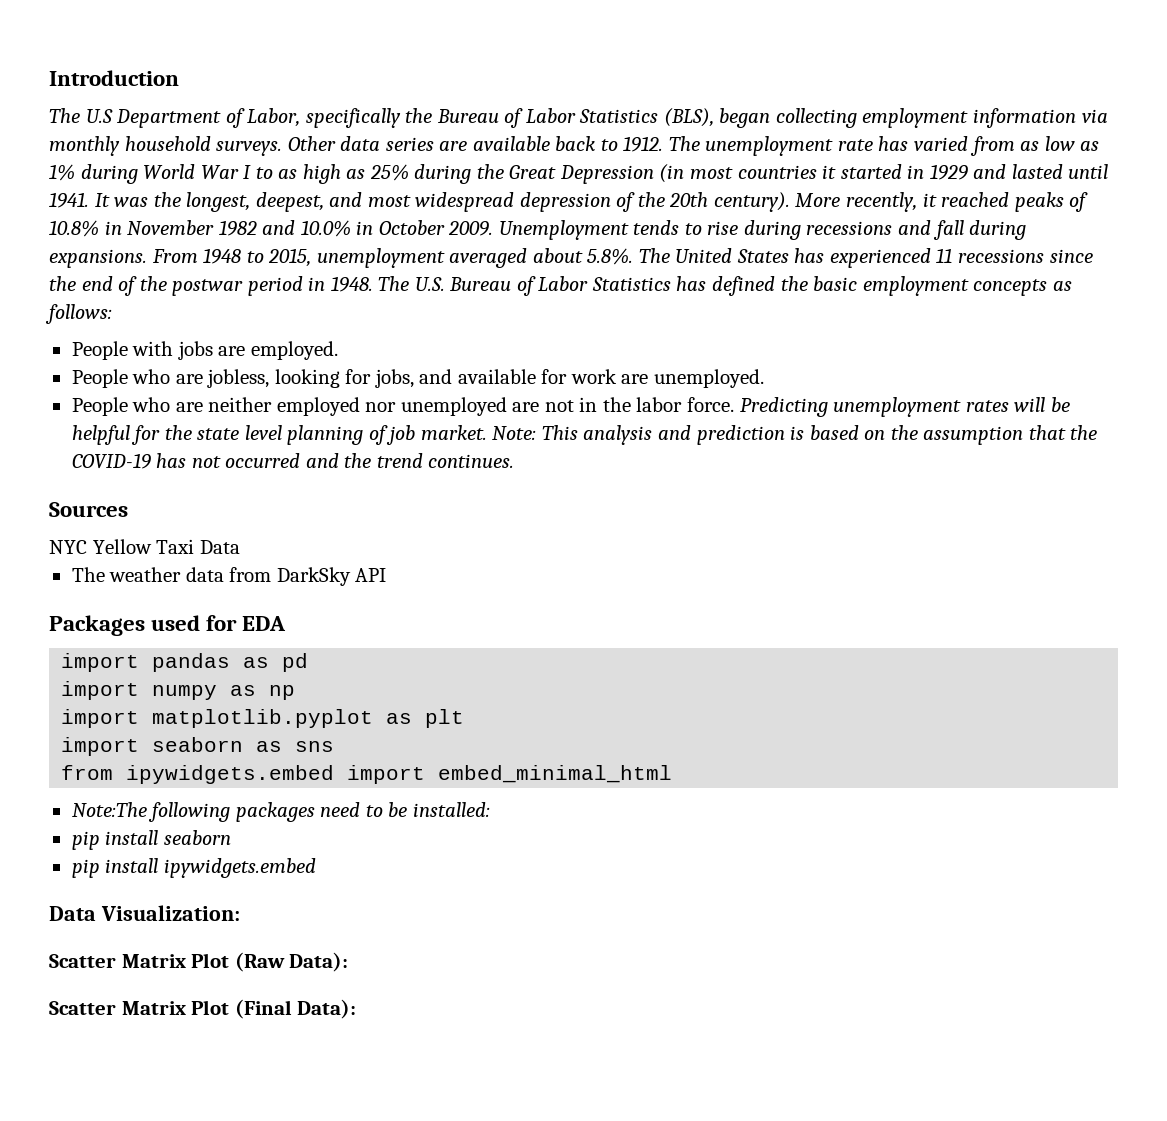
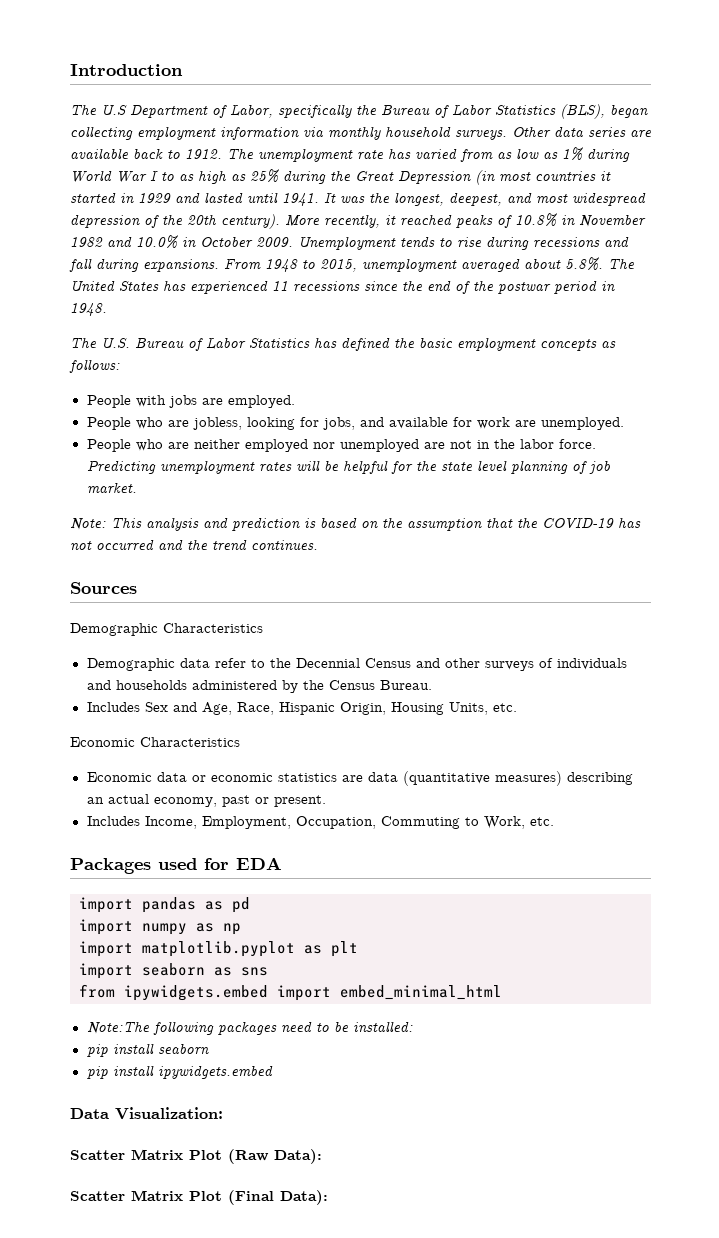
(373, 284) none -> (107, 309) //
(487, 432) none -> (137, 488) //
[49,539,240,554] [71,567,387,586] NYC Yellow Taxi Data // The weather data from DarkSky API -> [70,623,263,636] [86,658,627,671] [86,680,432,693] [86,702,517,715] [70,737,240,747] [86,771,633,786] [86,794,326,807] [86,816,554,829] Demographic Characteristics // Demographic data refer to the Decennial Census and other surveys of individuals and households administered by the Census Bureau. // Includes Sex and Age, Race, Hispanic Origin, Housing Units, etc. // Economic Characteristics // Economic data or economic statistics are data (quantitative measures) describing an actual economy, past or present. // Includes Income, Employment, Occupation, Commuting to Work, etc.

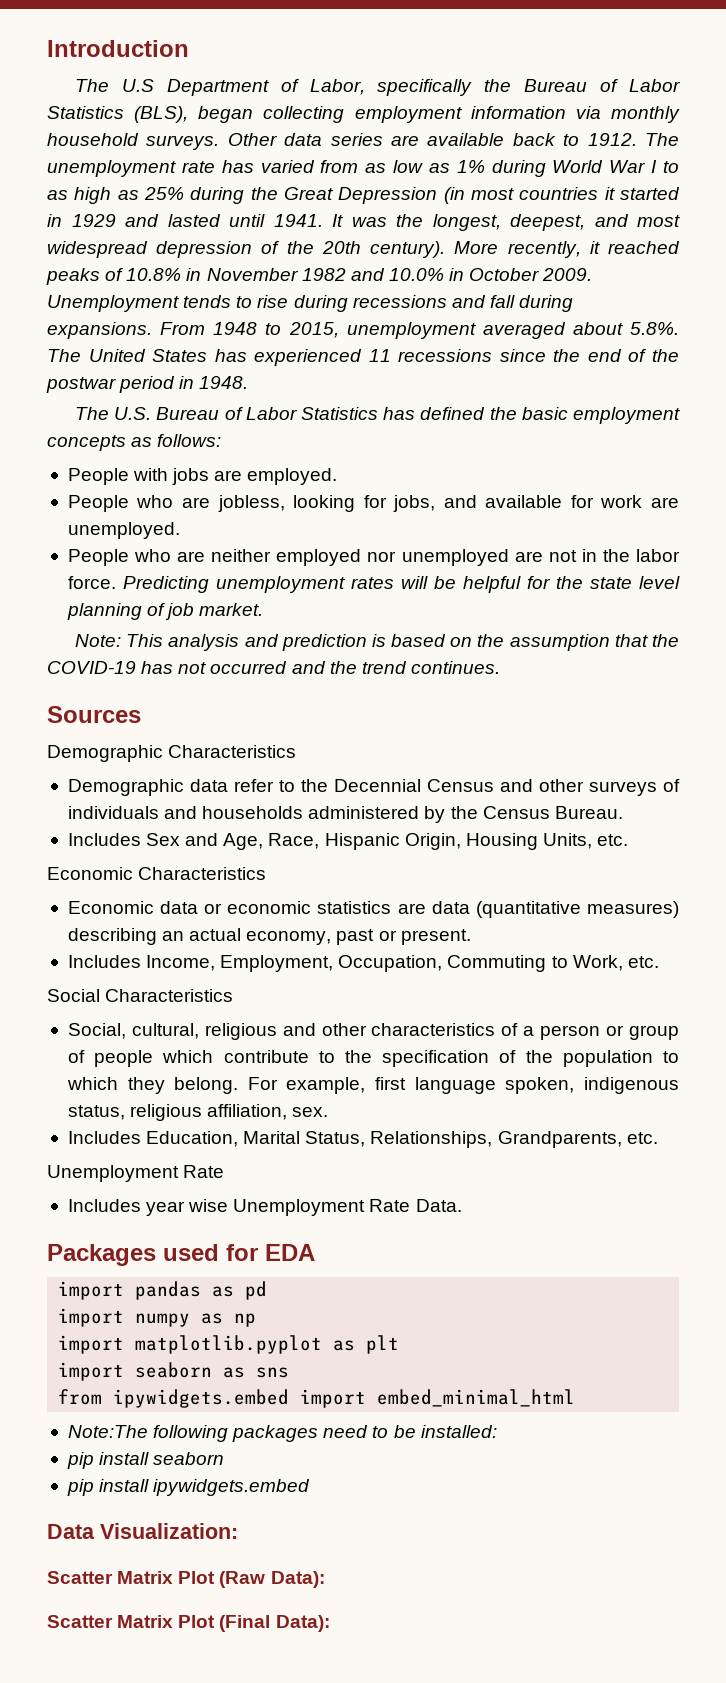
(554, 821) none -> [47,989,234,1002] [67,1023,679,1040] [67,1050,680,1067] [66,1077,679,1094] [67,1104,329,1121] [67,1131,658,1148] [47,1165,225,1182] [67,1199,462,1216] // Social Characteristics // Social, cultural, religious and other characteristics of a person or group of people which contribute to the specification of the population to which they belong. For example, first language spoken, indigenous status, religious affiliation, sex. // Includes Education, Marital Status, Relationships, Grandparents, etc. // Unemployment Rate // Includes year wise Unemployment Rate Data.

